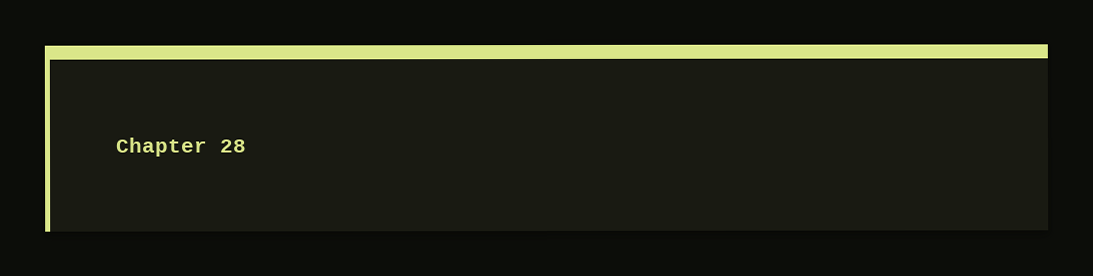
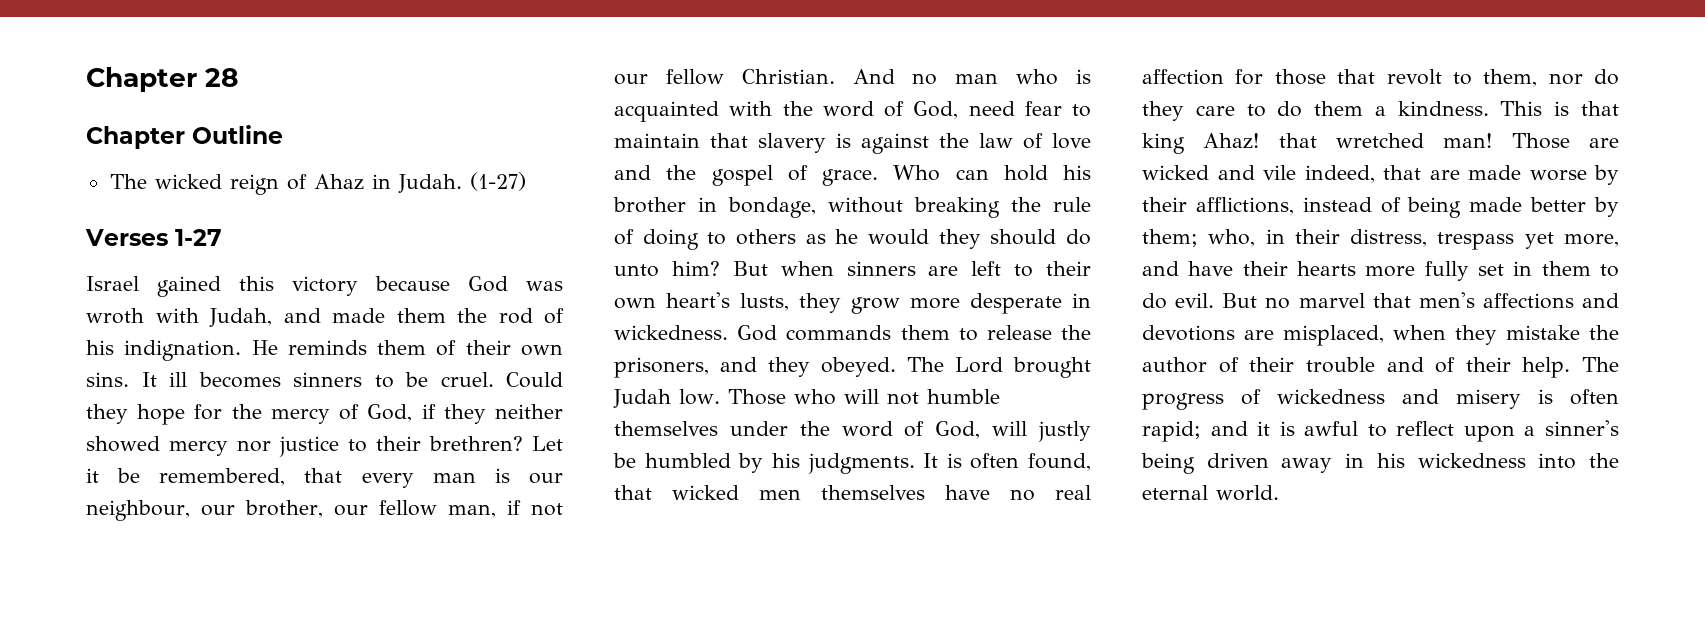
(247, 146) none -> [86,125,283,149] [109,172,526,195] [85,229,222,246] [86,276,563,297] [86,308,564,327] [86,340,563,361] [86,372,563,388] [86,404,563,425] [86,436,563,457] [86,468,564,488] [86,500,563,521] [614,69,1091,85] [614,101,1091,122] [614,133,1091,154] [614,165,1091,186] [613,197,1091,218] [614,229,1091,250] [614,261,1091,277] [614,292,1091,314] [614,325,1091,341] [614,357,1091,378] [613,389,1000,408] [614,421,1091,442] [613,453,1091,474] [614,485,1091,501] [1142,69,1619,87] [1142,101,1619,121] [1142,133,1619,154] [1142,165,1619,185] [1142,197,1619,218] [1142,229,1619,250] [1142,261,1619,281] [1142,292,1619,309] [1142,325,1619,346] [1142,357,1619,378] [1142,389,1619,410] [1142,420,1619,442] [1141,453,1619,474] [1142,485,1279,501] // Chapter Outline // The wicked reign of Ahaz in Judah. (1-27) // Verses 1-27 // Israel gained this victory because God was wroth with Judah, and made them the rod of his indignation. He reminds them of their own sins. It ill becomes sinners to be cruel. Could they hope for the mercy of God, if they neither showed mercy nor justice to their brethren? Let it be remembered, that every man is our neighbour, our brother, our fellow man, if not our fellow Christian. And no man who is acquainted with the word of God, need fear to maintain that slavery is against the law of love and the gospel of grace. Who can hold his brother in bondage, without breaking the rule of doing to others as he would they should do unto him? But when sinners are left to their own heart's lusts, they grow more desperate in wickedness. God commands them to release the prisoners, and they obeyed. The Lord brought Judah low. Those who will not humble themselves under the word of God, will justly be humbled by his judgments. It is often found, that wicked men themselves have no real affection for those that revolt to them, nor do they care to do them a kindness. This is that king Ahaz! that wretched man! Those are wicked and vile indeed, that are made worse by their afflictions, instead of being made better by them; who, in their distress, trespass yet more, and have their hearts more fully set in them to do evil. But no marvel that men's affections and devotions are misplaced, when they mistake the author of their trouble and of their help. The progress of wickedness and misery is often rapid; and it is awful to reflect upon a sinner's being driven away in his wickedness into the eternal world.

